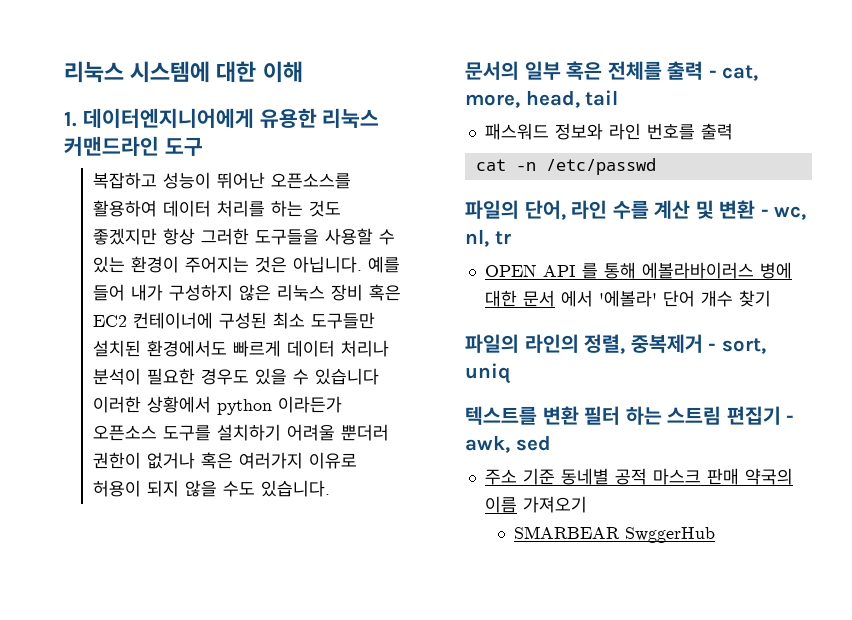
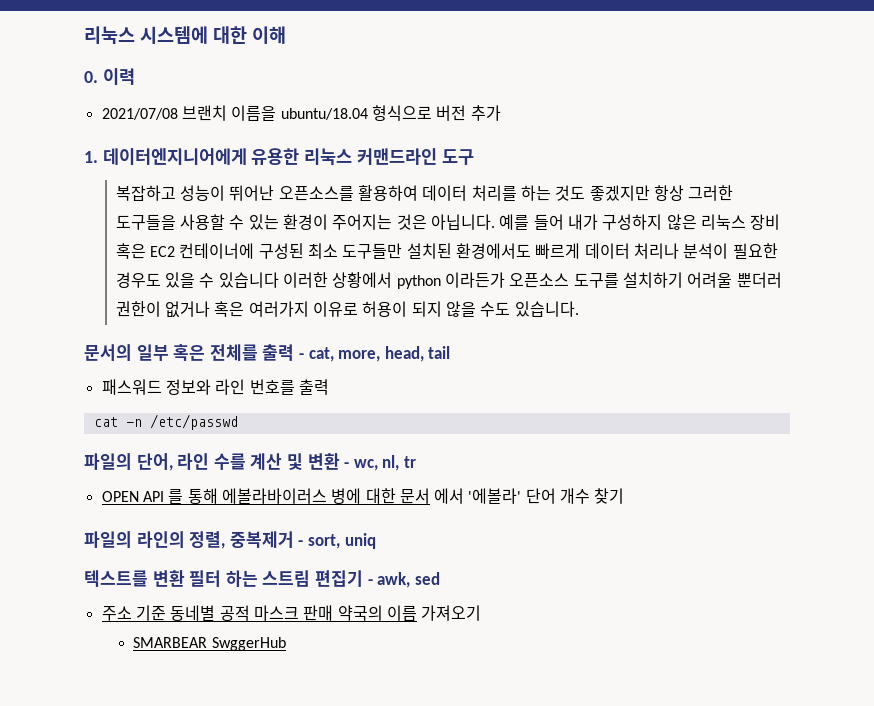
(303, 72) none -> [84,68,135,85] [101,105,501,121] // 0. 이력 // 2021/07/08 브랜치 이름을 ubuntu/18.04 형식으로 버전 추가

